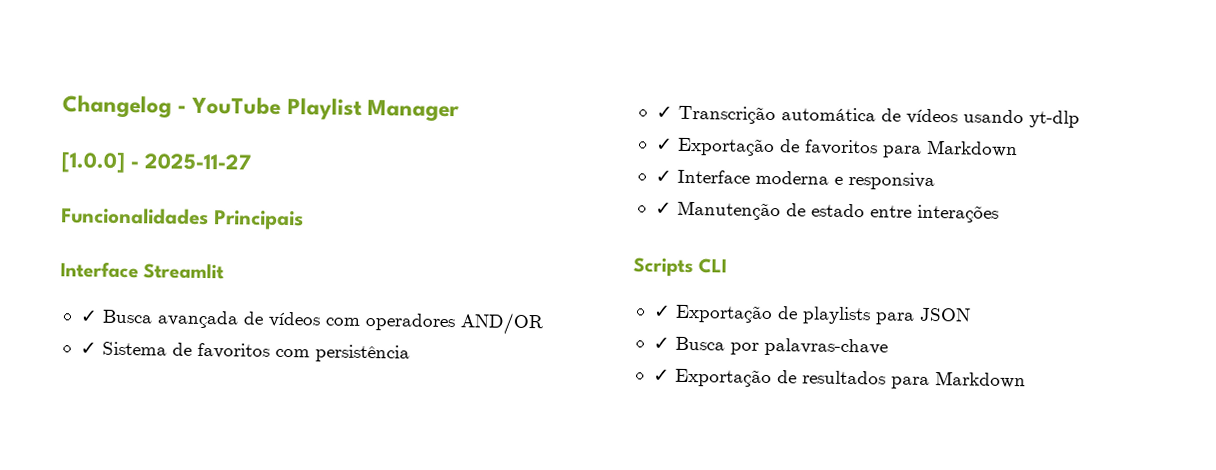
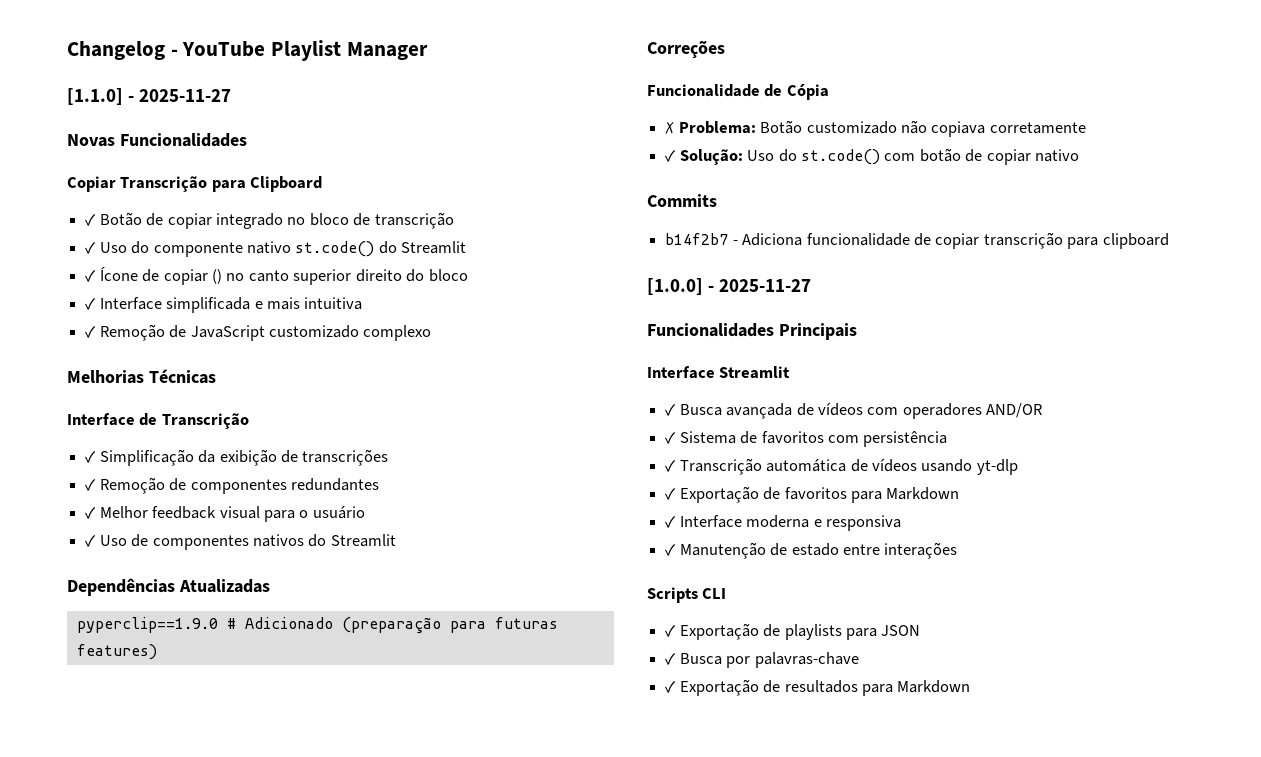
(460, 110) none -> [67,88,232,105] [67,133,247,147] [67,176,323,192] [85,212,454,229] [85,241,467,257] [85,267,468,285] [85,297,363,313] [85,324,432,341] [67,369,216,384] [67,413,249,429] [85,449,389,466] [85,477,379,494] [85,506,365,522] [85,534,396,550] [67,578,270,596] [76,617,558,634] [76,644,157,660] [647,40,725,59] [647,84,829,100] [665,120,1086,137] [665,148,1080,165] [647,194,717,207] [665,232,1169,249] // [1.1.0] - 2025-11-27 // Novas Funcionalidades // Copiar Transcrição para Clipboard // ✓ Botão de copiar integrado no bloco de transcrição // ✓ Uso do componente nativo st.code() do Streamlit // ✓ Ícone de copiar () no canto superior direito do bloco // ✓ Interface simplificada e mais intuitiva // ✓ Remoção de JavaScript customizado complexo // Melhorias Técnicas // Interface de Transcrição // ✓ Simplificação da exibição de transcrições // ✓ Remoção de componentes redundantes // ✓ Melhor feedback visual para o usuário // ✓ Uso de componentes nativos do Streamlit // Dependências Atualizadas // pyperclip==1.9.0 # Adicionado (preparação para futuras features) // Correções // Funcionalidade de Cópia // ✗ Problema: Botão customizado não copiava corretamente // ✓ Solução: Uso do st.code() com botão de copiar nativo // Commits // b14f2b7 - Adiciona funcionalidade de copiar transcrição para clipboard

